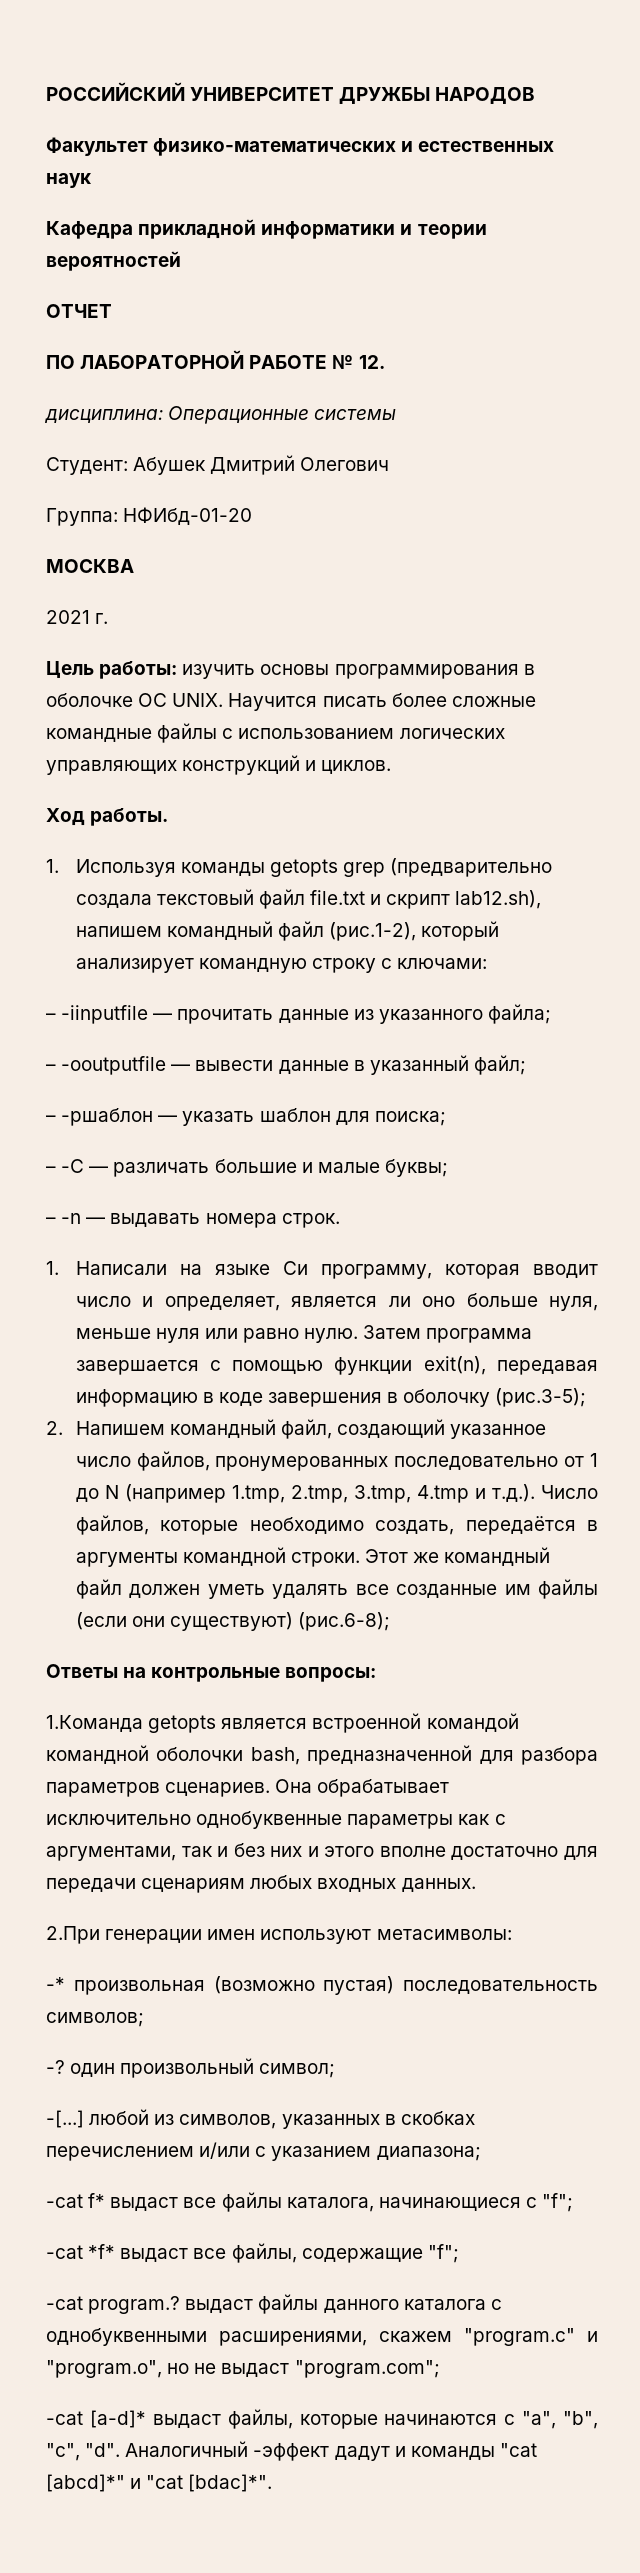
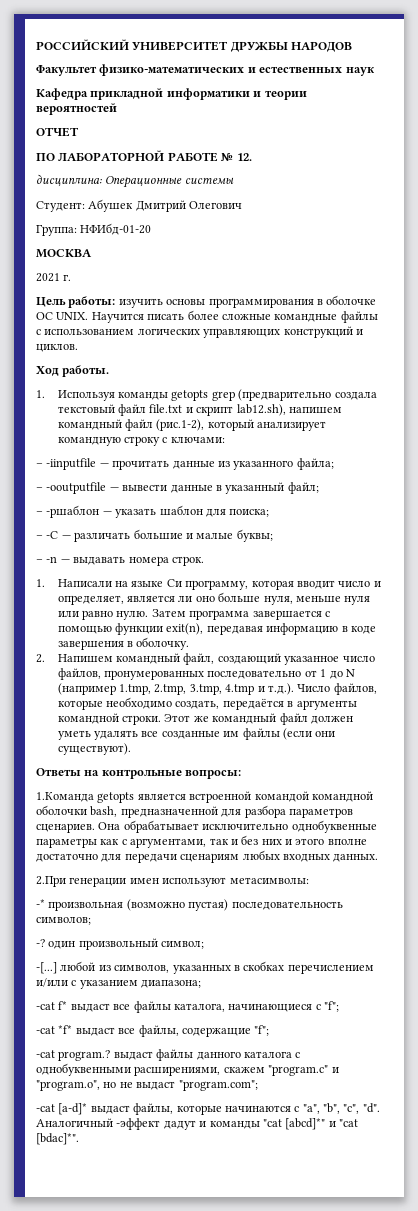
[403,1388,587,1407] оболочку (рис.3-5); -> [136,637,190,650] оболочку.
[169,1612,391,1631] существуют) (рис.6-8); -> [57,743,131,755] существуют).

